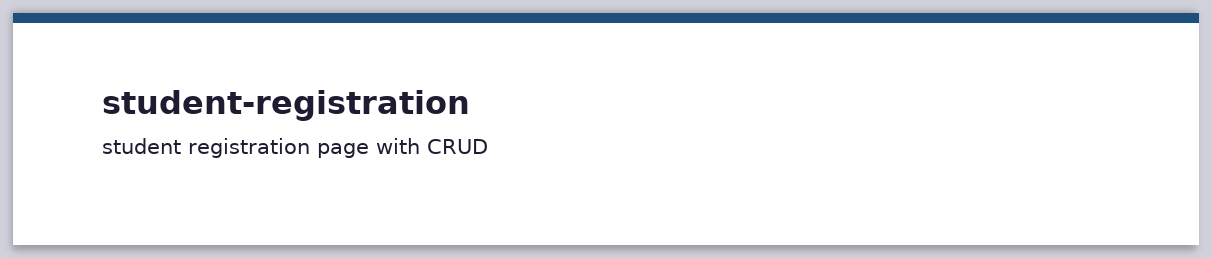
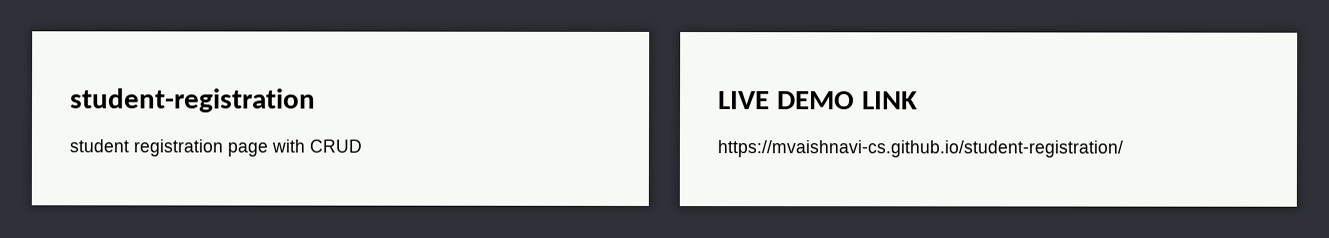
(488, 146) none -> [718,91,918,110] [717,140,1123,158] // LIVE DEMO LINK // https://mvaishnavi-cs.github.io/student-registration/

